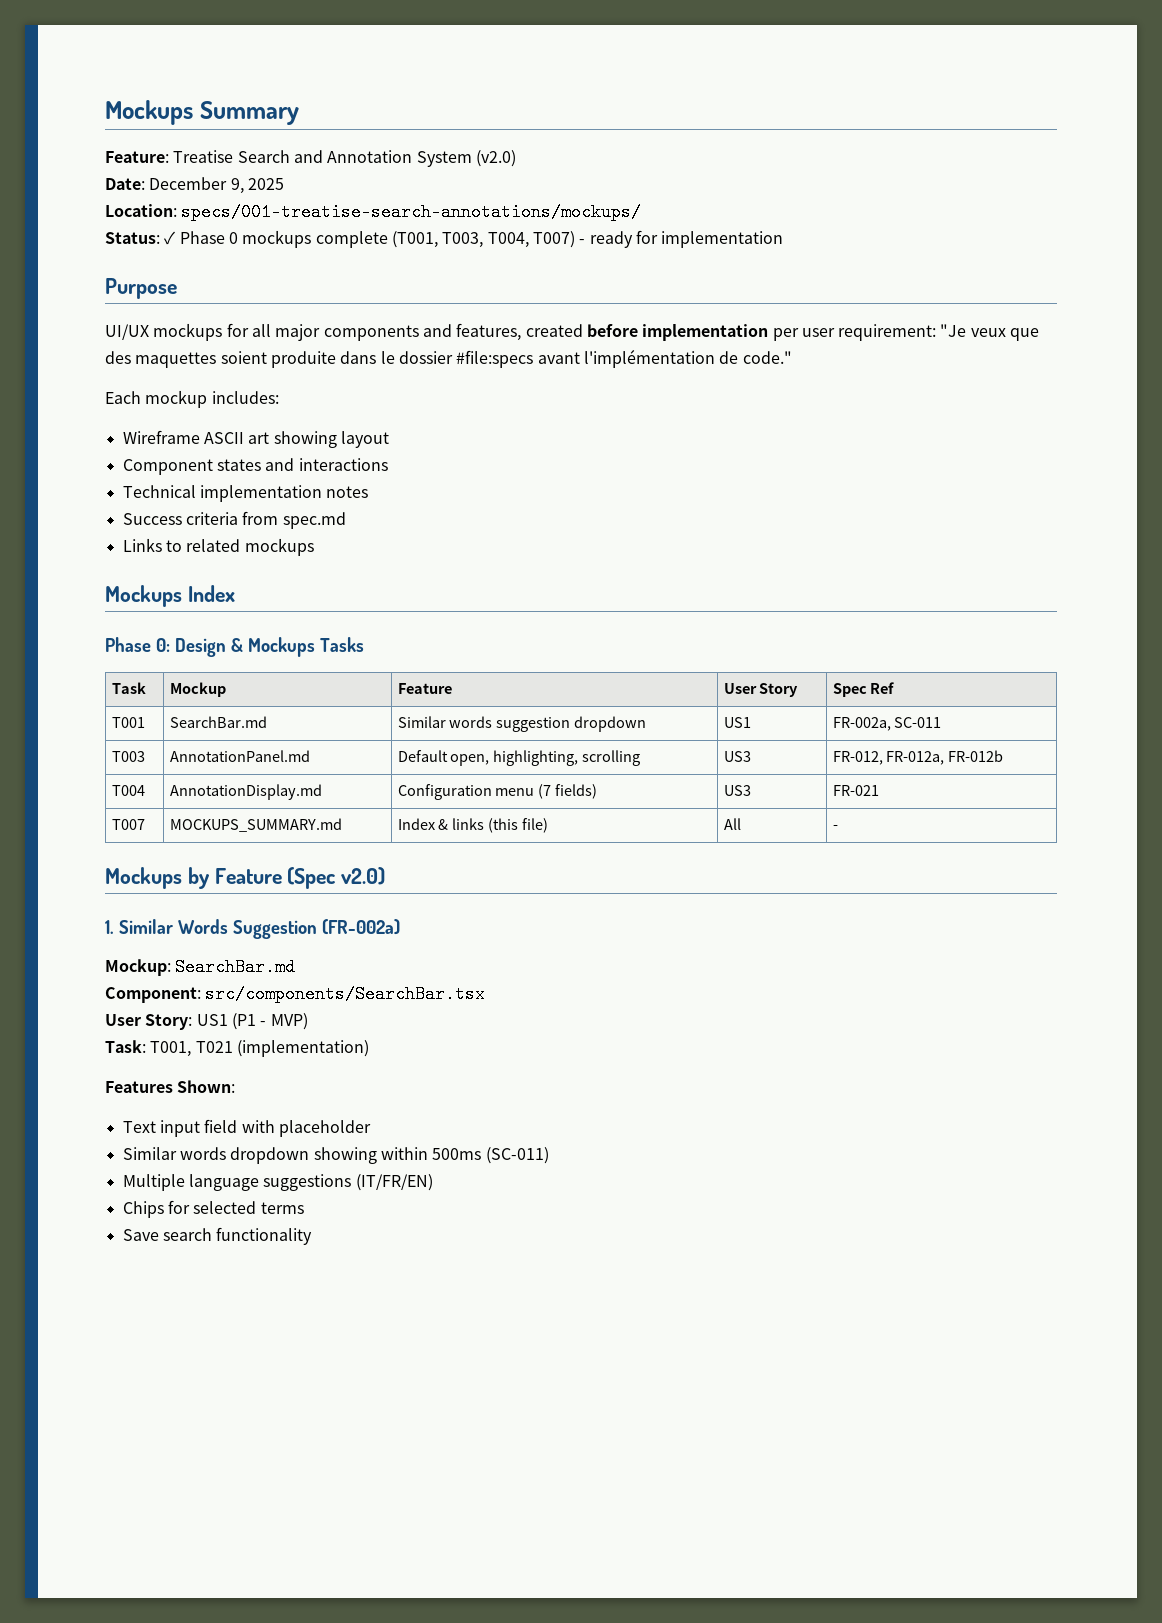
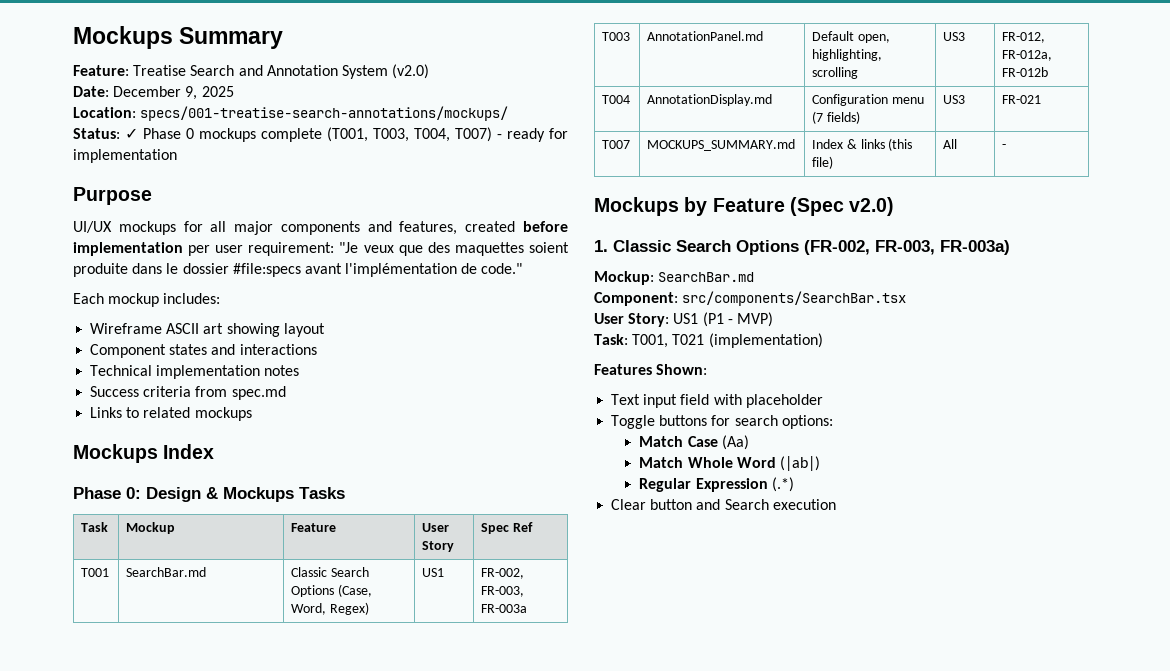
[397,716,647,732] [723,717,751,728] [832,717,942,731] Similar words suggestion dropdown | US1 | FR-002a, SC-011 -> [291,567,369,577] [291,584,372,597] [291,602,369,615] [422,568,445,577] [481,568,525,579] [481,586,525,597] [481,604,528,613] Classic Search Options (Case, Word, Regex) | US1 | FR-002, FR-003, FR-003a
[118,919,400,939] Similar Words Suggestion (FR-002a) -> [613,240,1010,255] Classic Search Options (FR-002, FR-003, FR-003a)
[122,1147,549,1164] [122,1174,433,1191] [122,1200,304,1218] [122,1227,313,1245] Similar words dropdown showing within 500ms (SC-011) // Multiple language suggestions (IT/FR/EN) // Chips for selected terms // Save search functionality -> [611,415,833,429] [639,435,749,450] [639,456,820,471] [639,477,794,492] [611,499,836,510] Toggle buttons for search options: // Match Case (Aa) // Match Whole Word (|ab|) // Regular Expression (.*) // Clear button and Search execution

